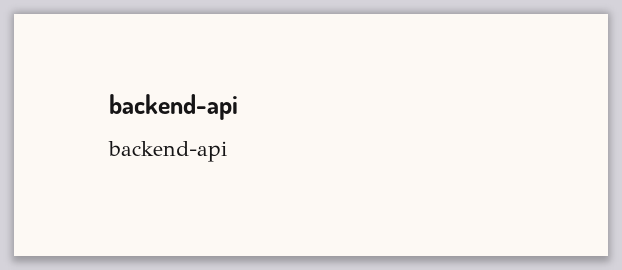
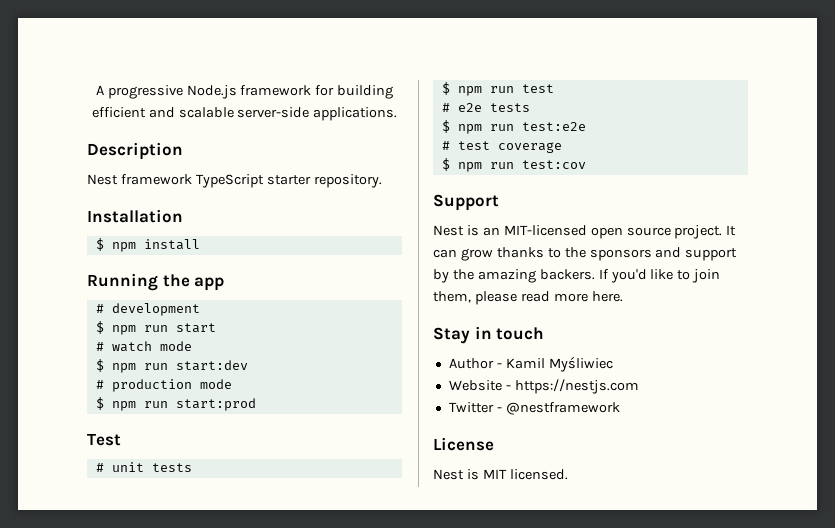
[109,94,238,120] [108,141,227,162] backend-api // backend-api -> [95,85,394,99] [91,107,398,121] [87,142,183,160] [87,174,382,188] [87,209,183,223] [95,238,200,252] [87,273,225,291] [95,303,200,316] [95,321,216,335] [95,341,192,352] [95,359,248,373] [95,379,232,392] [95,397,256,411] [87,433,121,446] [95,462,192,472] [441,82,554,96] [441,103,530,112] [441,120,586,134] [441,141,562,153] [441,158,586,172] [433,194,499,211] [433,225,737,239] [433,247,738,261] [433,269,721,283] [433,291,623,305] [433,326,545,344] [448,356,613,372] [448,379,639,394] [448,402,620,415] [433,437,494,451] [433,469,568,480] A progressive Node.js framework for building efficient and scalable server-side applications. // Description // Nest framework TypeScript starter repository. // Installation // $ npm install // Running the app // # development // $ npm run start // # watch mode // $ npm run start:dev // # production mode // $ npm run start:prod // Test // # unit tests // $ npm run test // # e2e tests // $ npm run test:e2e // # test coverage // $ npm run test:cov // Support // Nest is an MIT-licensed open source project. It can grow thanks to the sponsors and support by the amazing backers. If you'd like to join them, please read more here. // Stay in touch // Author - Kamil Myśliwiec // Website - https://nestjs.com // Twitter - @nestframework // License // Nest is MIT licensed.

